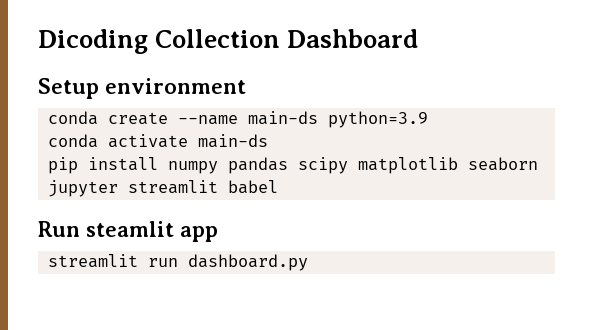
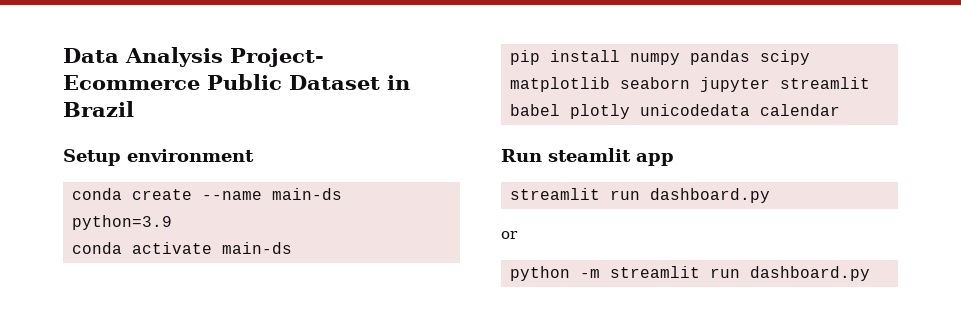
[38,29,419,54] Dicoding Collection Dashboard -> [63,47,324,67] [63,74,410,90] [63,101,134,117] Data Analysis Project- Ecommerce Public Dataset in Brazil
(278, 187) none -> [569,104,840,119] plotly unicodedata calendar
(308, 262) none -> [501,231,518,239] [509,266,870,281] // or // python -m streamlit run dashboard.py

